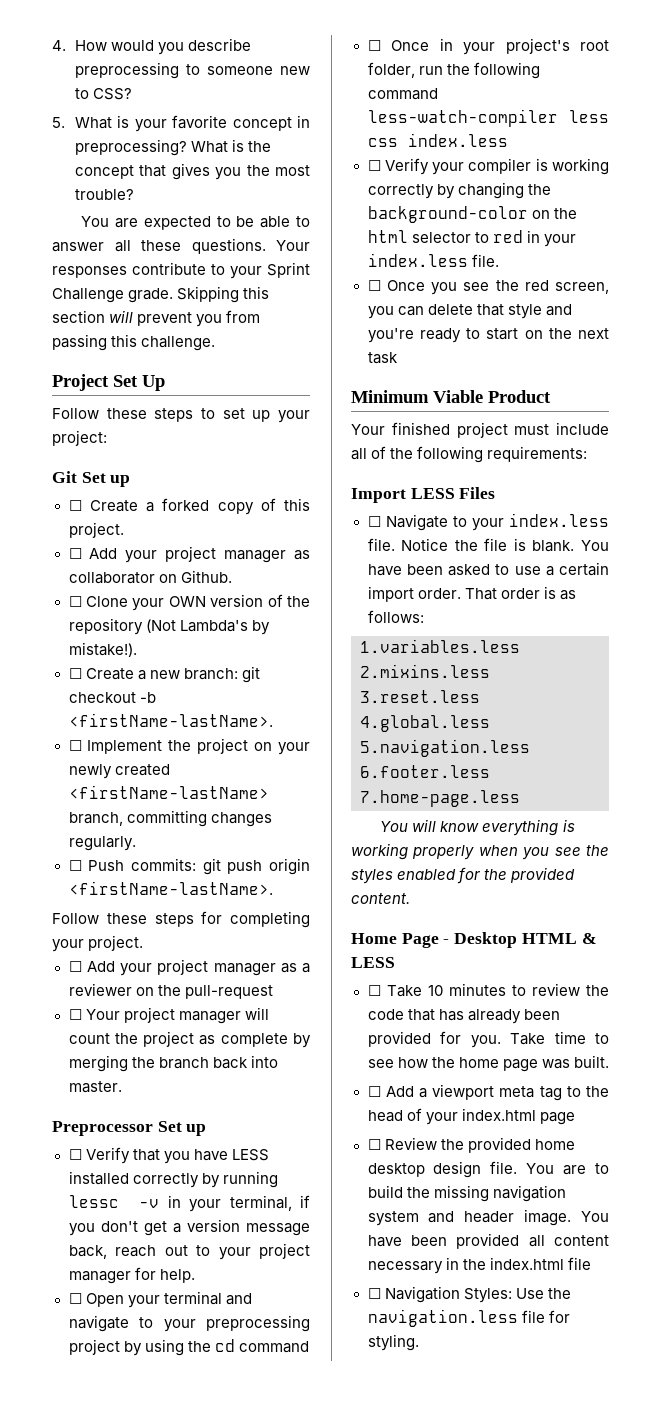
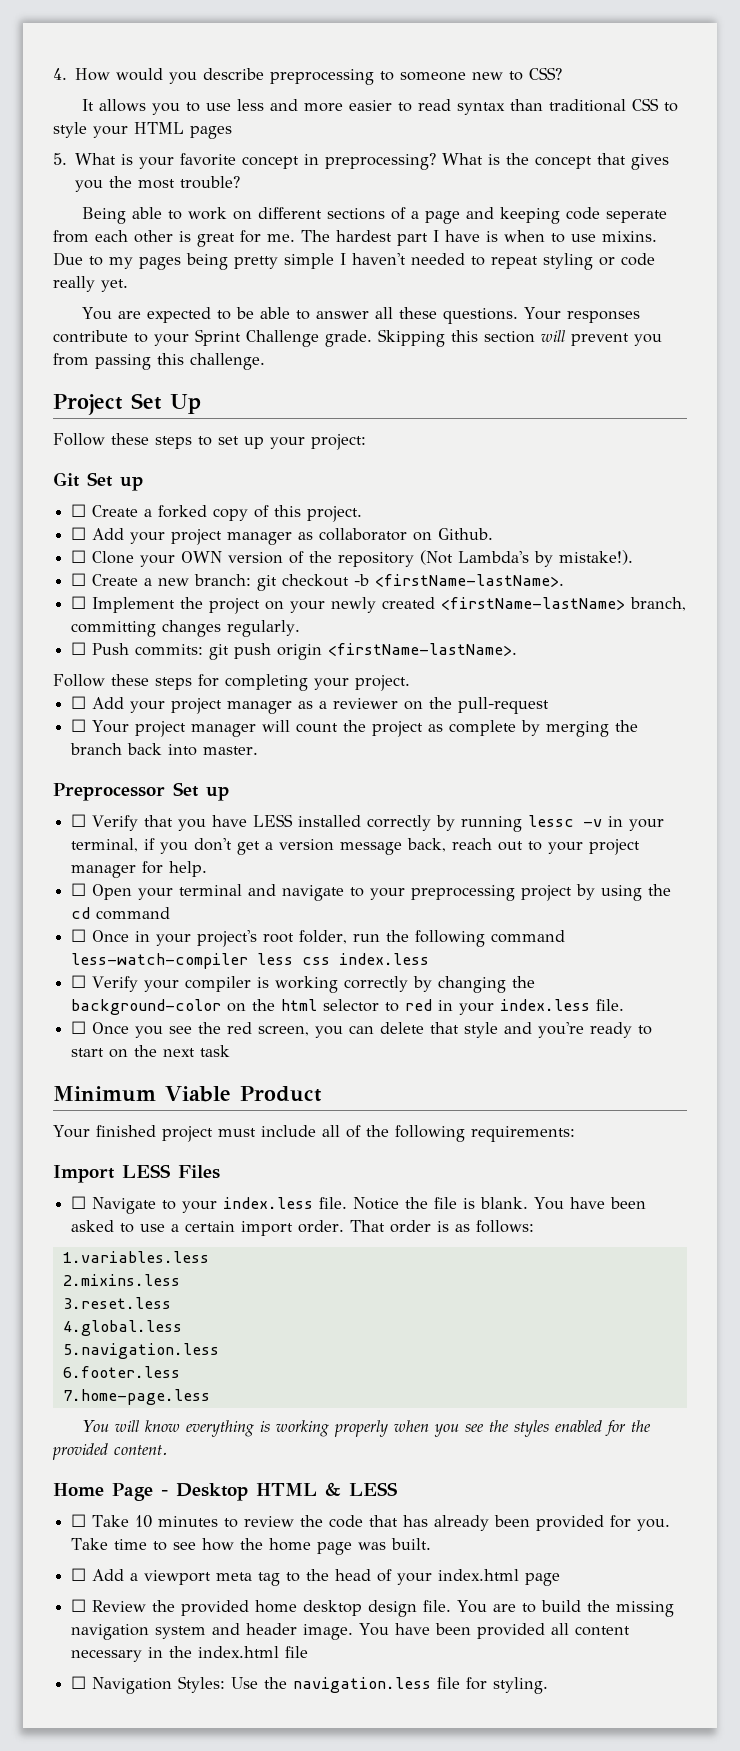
(132, 94) none -> [82,98,679,115] [53,122,232,139] // It allows you to use less and more easier to read syntax than traditional CSS to style your HTML pages
(134, 194) none -> [82,207,668,224] [53,230,657,247] [53,252,655,270] [53,276,128,292] // Being able to work on different sections of a page and keeping code seperate from each other is great for me. The hardest part I have is when to use mixins. Due to my pages being pretty simple I haven't needed to repeat styling or code really yet.

